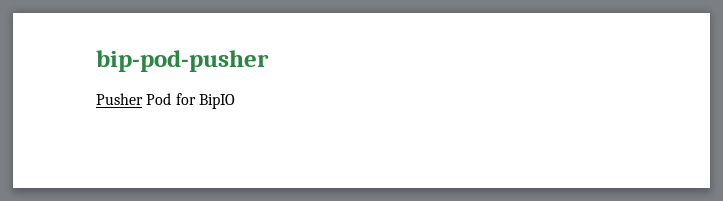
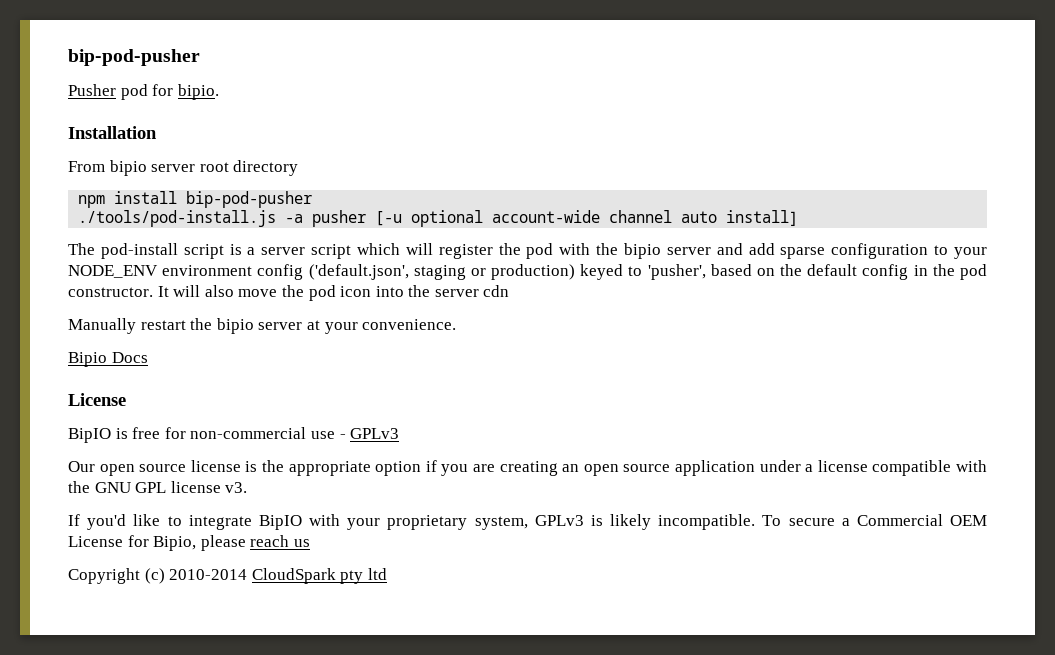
[146,93,235,109] Pod for BipIO -> [120,84,219,100] [68,126,157,139] [68,160,299,176] [78,191,313,208] [78,210,799,227] [68,243,988,259] [68,264,987,280] [68,285,510,301] [68,318,457,334] [68,352,148,367] [68,393,126,406] [68,427,400,443] [68,460,988,476] [68,481,248,493] [68,514,987,530] [68,535,310,551] [68,568,387,584] pod for bipio. // Installation // From bipio server root directory // npm install bip-pod-pusher // ./tools/pod-install.js -a pusher [-u optional account-wide channel auto install] // The pod-install script is a server script which will register the pod with the bipio server and add sparse configuration to your NODE_ENV environment config ('default.json', staging or production) keyed to 'pusher', based on the default config in the pod constructor. It will also move the pod icon into the server cdn // Manually restart the bipio server at your convenience. // Bipio Docs // License // BipIO is free for non-commercial use - GPLv3 // Our open source license is the appropriate option if you are creating an open source application under a license compatible with the GNU GPL license v3. // If you'd like to integrate BipIO with your proprietary system, GPLv3 is likely incompatible. To secure a Commercial OEM License for Bipio, please reach us // Copyright (c) 2010-2014 CloudSpark pty ltd

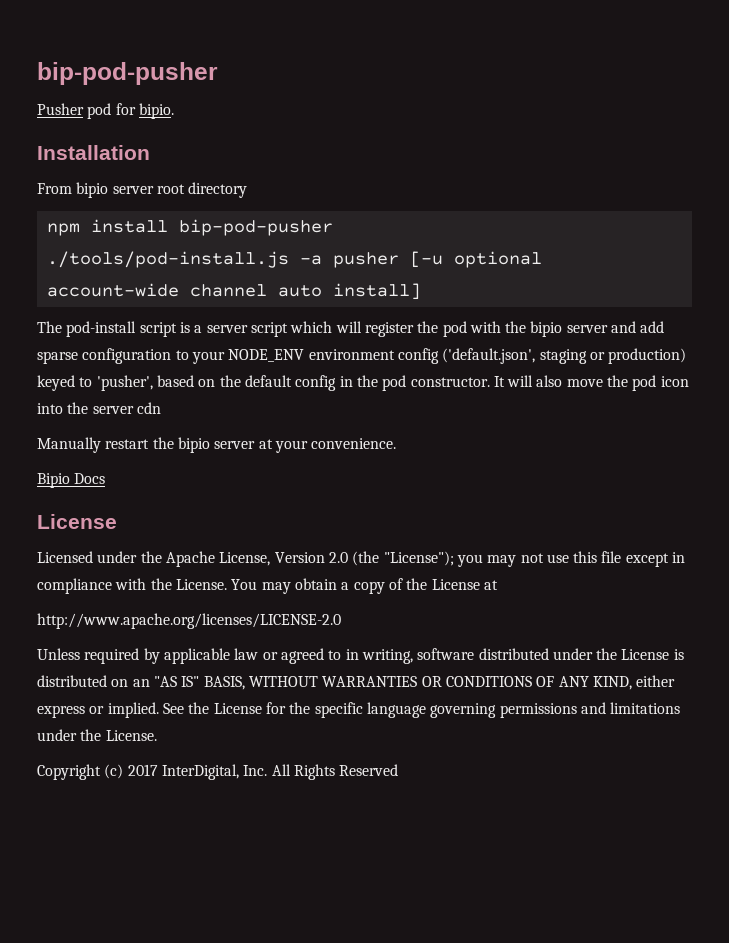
[68,427,400,443] [68,460,988,476] [68,481,248,493] [68,514,987,530] [68,535,310,551] [68,568,387,584] BipIO is free for non-commercial use - GPLv3 // Our open source license is the appropriate option if you are creating an open source application under a license compatible with the GNU GPL license v3. // If you'd like to integrate BipIO with your proprietary system, GPLv3 is likely incompatible. To secure a Commercial OEM License for Bipio, please reach us // Copyright (c) 2010-2014 CloudSpark pty ltd -> [37,551,686,567] [37,578,498,594] [37,613,341,629] [37,648,684,664] [37,675,676,690] [37,702,681,718] [37,729,157,741] [37,764,399,780] Licensed under the Apache License, Version 2.0 (the "License"); you may not use this file except in compliance with the License. You may obtain a copy of the License at // http://www.apache.org/licenses/LICENSE-2.0 // Unless required by applicable law or agreed to in writing, software distributed under the License is distributed on an "AS IS" BASIS, WITHOUT WARRANTIES OR CONDITIONS OF ANY KIND, either express or implied. See the License for the specific language governing permissions and limitations under the License. // Copyright (c) 2017 InterDigital, Inc. All Rights Reserved

